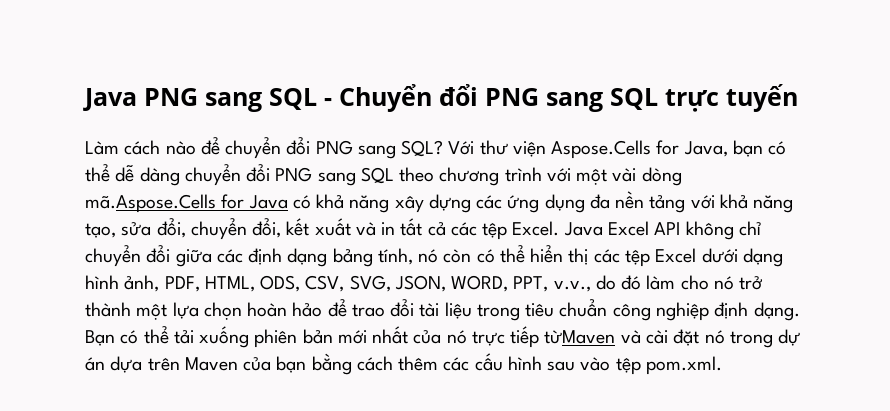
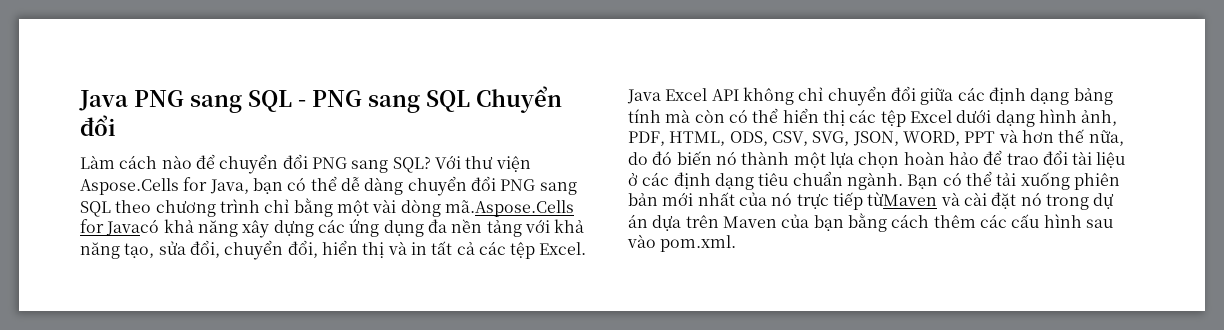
[339,84,798,112] Chuyển đổi PNG sang SQL trực tuyến -> [312,86,562,113] [80,115,116,136] PNG sang SQL Chuyển đổi
[546,168,571,182] với -> [264,198,333,217] chỉ bằng
[248,195,311,209] Java có -> [106,219,160,236] Javacó
[286,218,351,236] kết xuất -> [321,240,385,258] hiển thị
[377,248,439,265] tính, nó -> [628,109,691,123] tính mà
[513,275,764,292] PPT, v.v., do đó làm cho nó trở -> [964,129,1124,146] [628,151,737,165] PPT và hơn thế nữa, do đó biến nó
[476,299,800,321] trong tiêu chuẩn công nghiệp định dạng. -> [628,171,903,190] ở các định dạng tiêu chuẩn ngành.
[615,358,641,375] tệp -> (656, 241) none

